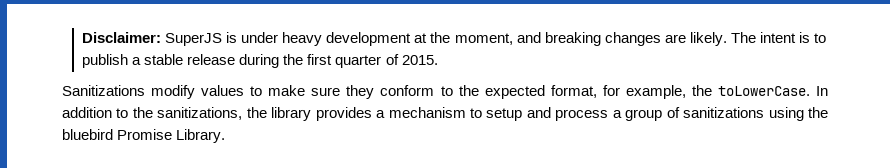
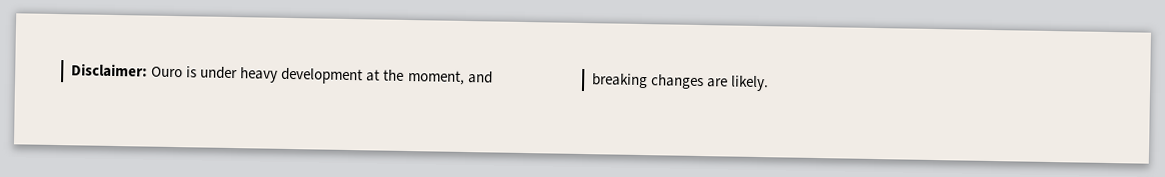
[165,33,223,46] SuperJS -> [151,66,184,78] Ouro
[730,32,826,43] [82,54,438,68] [62,85,828,99] [62,107,829,121] [62,129,226,143] The intent is to publish a stable release during the first quarter of 2015. // Sanitizations modify values to make sure they conform to the expected format, for example, the toLowerCase. In addition to the sanitizations, the library provides a mechanism to setup and process a group of sanitizations using the bluebird Promise Library. -> (770, 83) none

